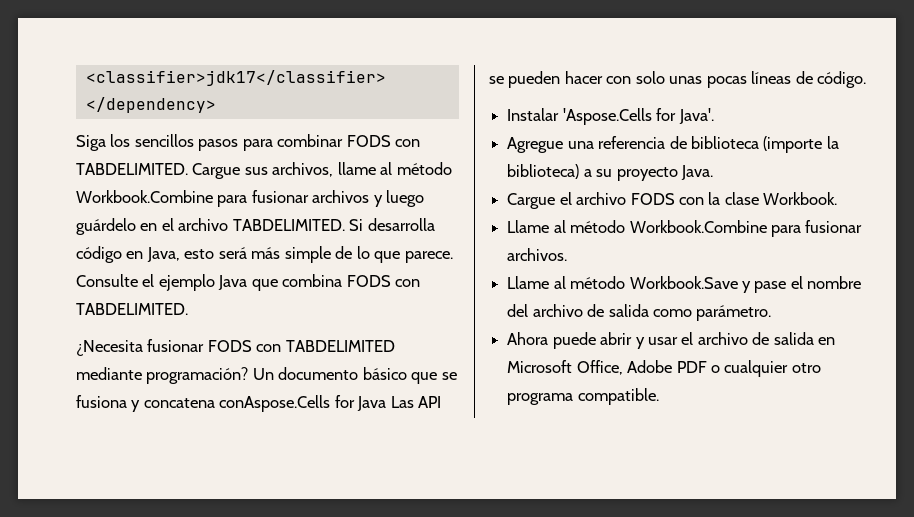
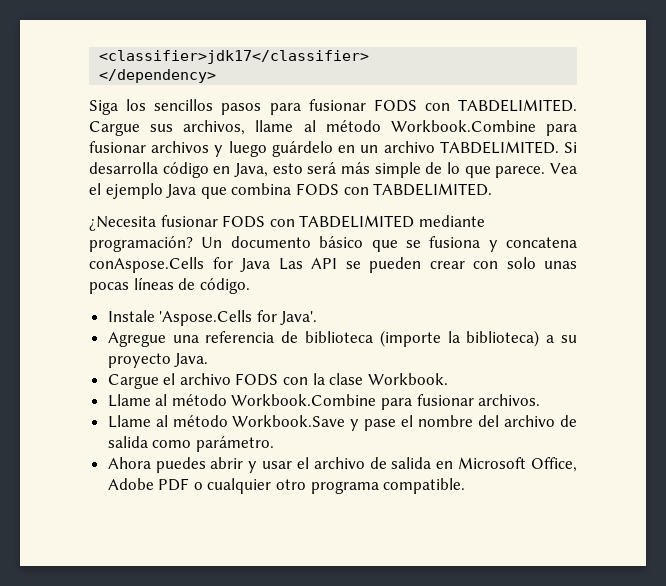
[277,134,344,147] combinar -> [308,99,366,111] fusionar
[161,218,174,231] el -> [360,145,379,153] un
[76,274,138,287] Consulte -> [550,163,577,174] Vea
[564,71,603,84] hacer -> [429,261,465,269] crear
[507,108,560,121] Instalar -> [107,310,155,322] Instale
[552,332,596,349] puede -> [155,457,206,473] puedes

